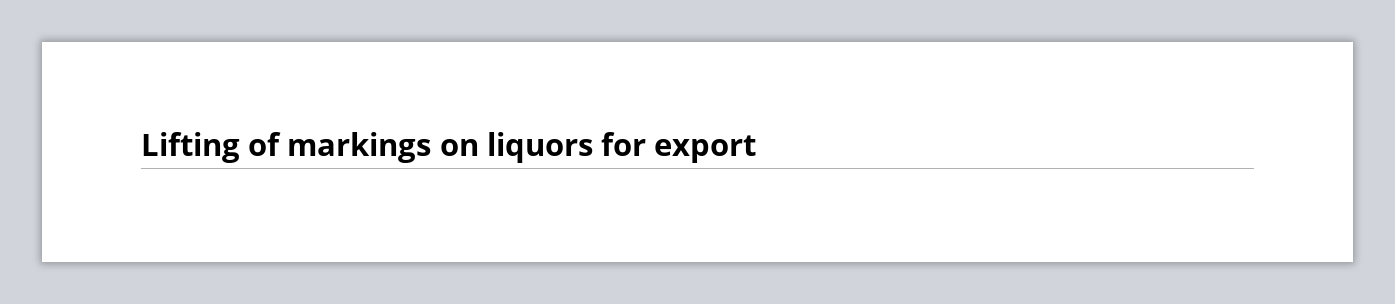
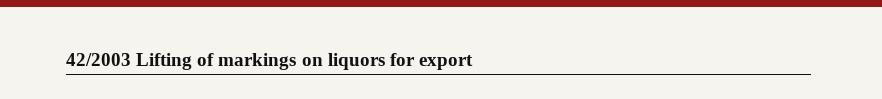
(141, 147) none -> [66,53,131,66] 42/2003

